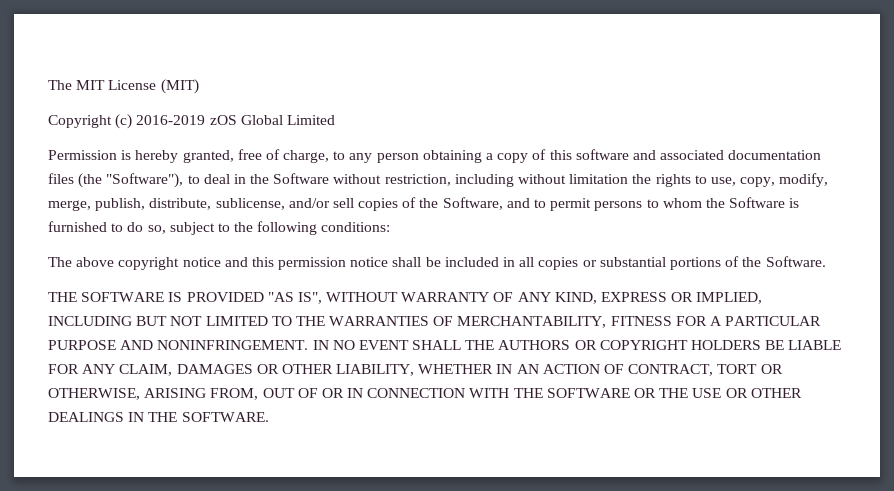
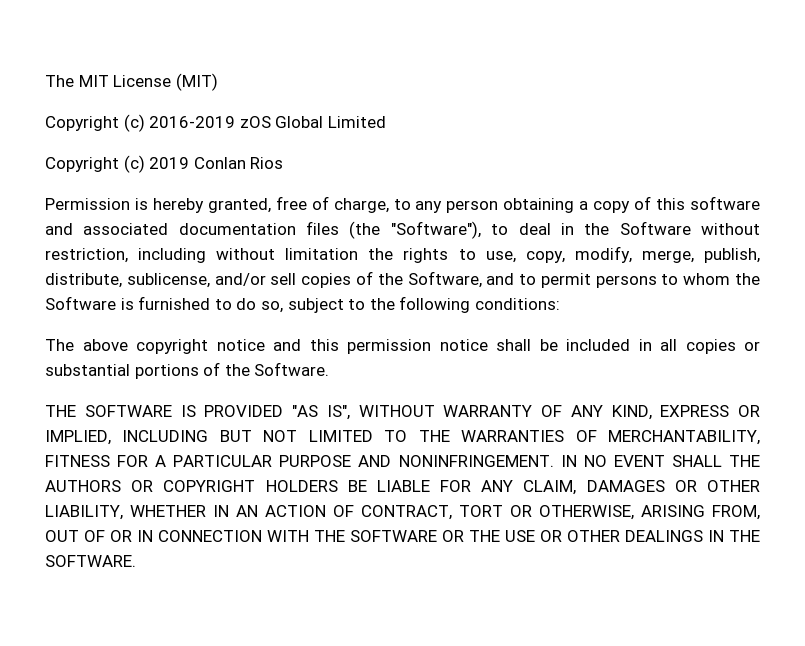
(335, 120) none -> [45,155,284,173] // Copyright (c) 2019 Conlan Rios

